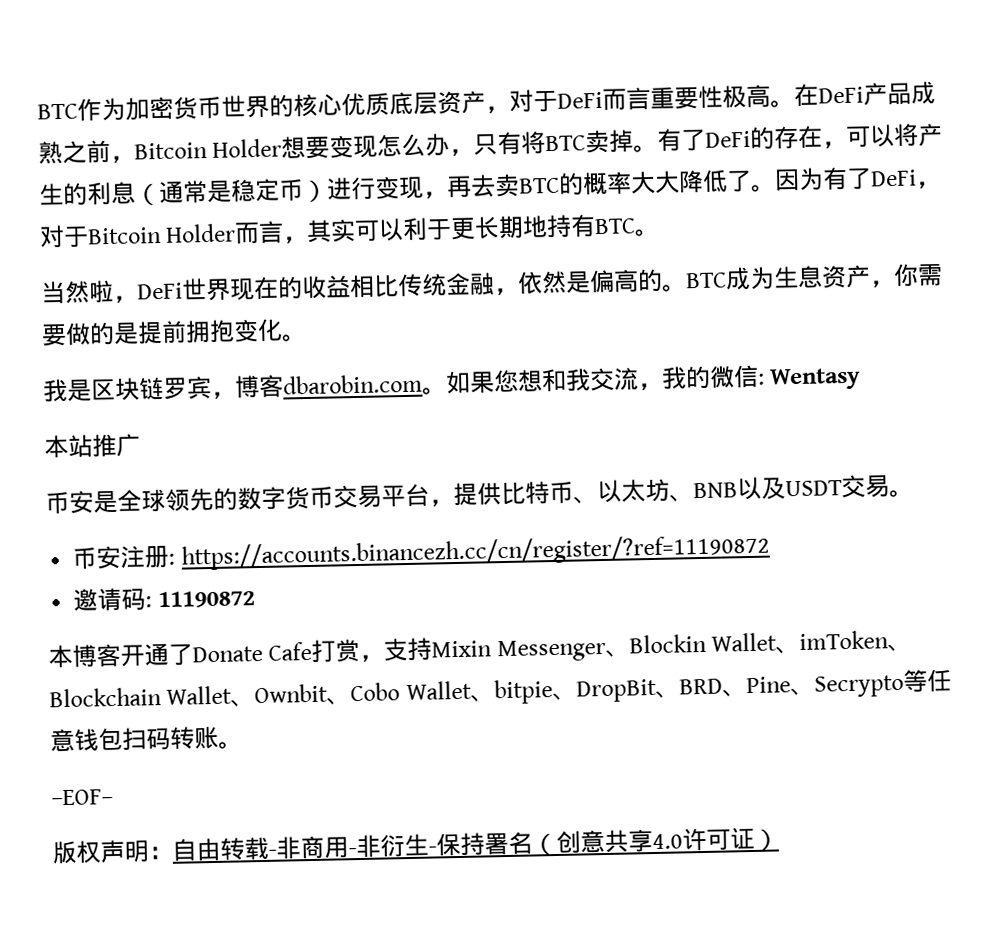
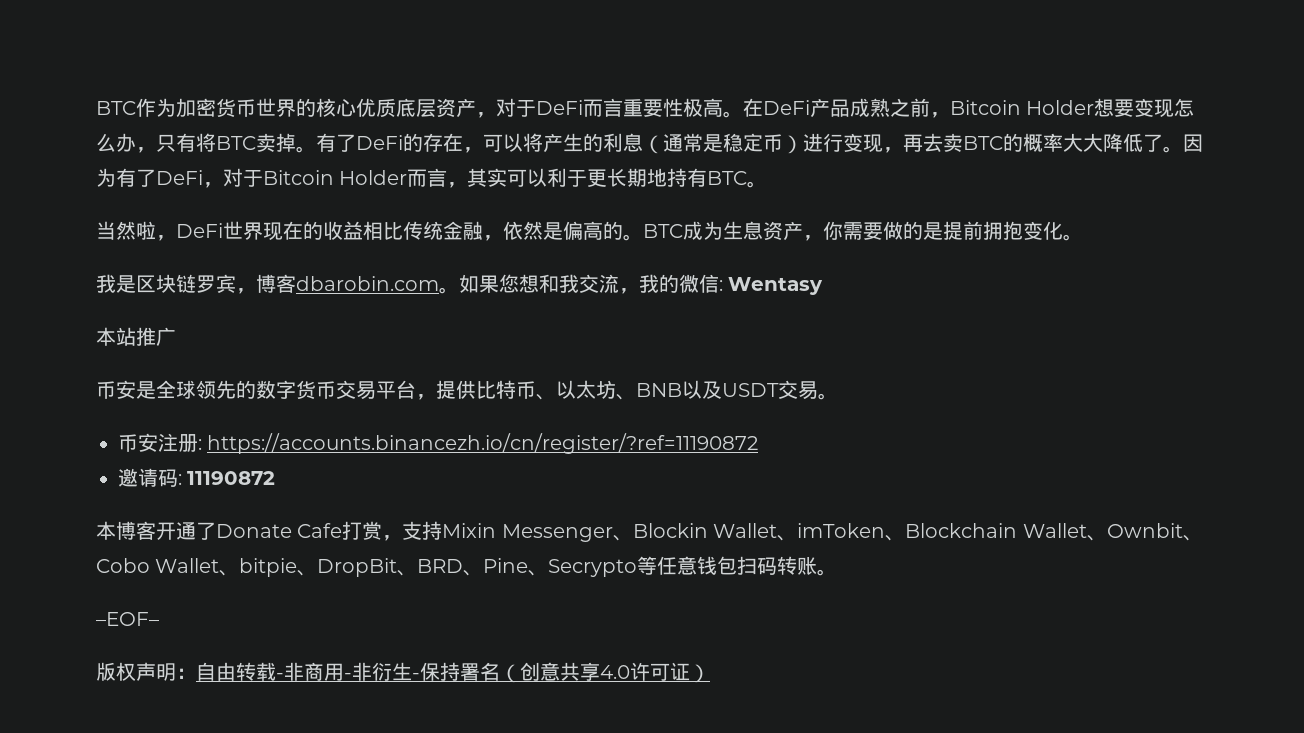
[180,533,770,571] https://accounts.binancezh.cc/cn/register/?ref=11190872 -> [207,433,759,454] https://accounts.binancezh.io/cn/register/?ref=11190872

